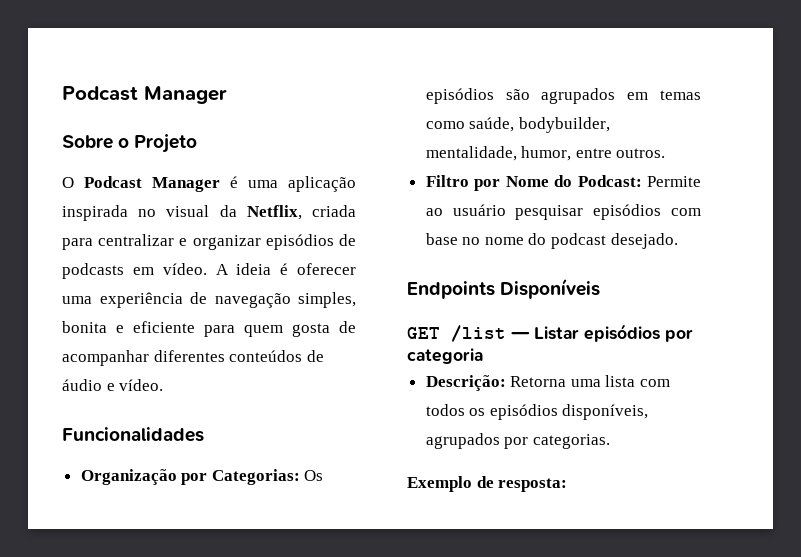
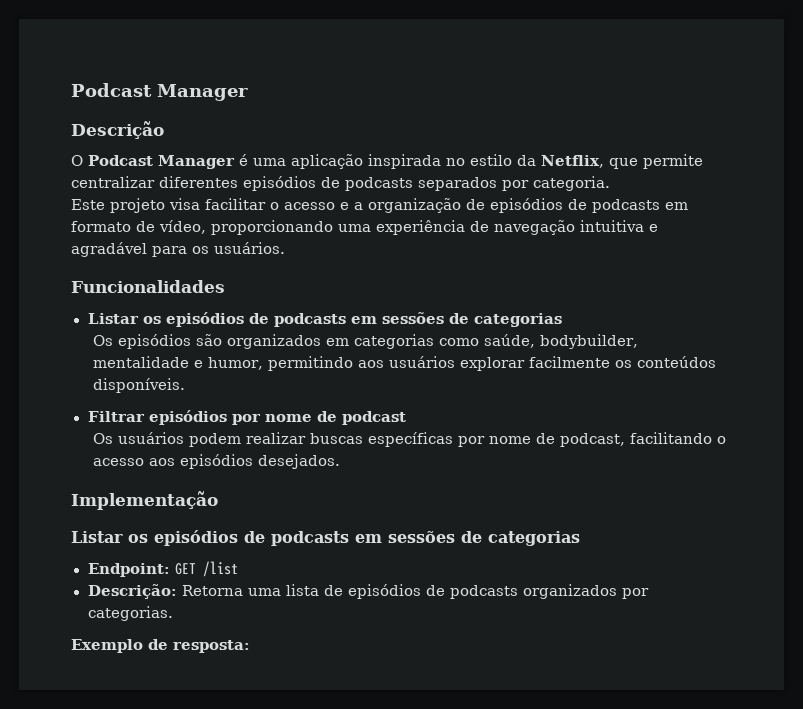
[62,134,198,153] Sobre o Projeto -> [71,121,164,139] Descrição
[166,205,210,217] visual -> [470,154,512,166] estilo
[312,205,356,217] [62,234,356,250] [62,263,356,279] [62,292,356,308] [62,321,356,337] [62,350,324,366] [62,379,164,391] [62,427,204,442] [80,469,324,485] [425,88,701,104] [425,117,610,133] [425,146,666,161] [425,175,701,191] [425,204,701,220] [425,233,678,249] [407,278,601,299] [407,324,693,342] [407,348,483,364] [425,375,671,391] [425,404,649,420] [425,433,500,449] criada para centralizar e organizar episódios de podcasts em vídeo. A ideia é oferecer uma experiência de navegação simples, bonita e eficiente para quem gosta de acompanhar diferentes conteúdos de áudio e vídeo. // Funcionalidades // Organização por Categorias: Os episódios são agrupados em temas como saúde, bodybuilder, mentalidade, humor, entre outros. // Filtro por Nome do Podcast: Permite ao usuário pesquisar episódios com base no nome do podcast desejado. // Endpoints Disponíveis // GET /list — Listar episódios por categoria // Descrição: Retorna uma lista com todos os episódios disponíveis, agrupados -> [609,154,703,169] [71,176,610,191] [71,198,688,213] [71,220,658,235] [71,242,285,257] [71,280,225,293] [87,312,562,327] [93,334,639,349] [93,356,717,371] [93,378,186,393] [87,410,406,425] [93,432,727,447] [93,454,341,469] [71,491,218,510] [71,530,580,546] [87,561,238,577] [87,584,617,599] que permite centralizar diferentes episódios de podcasts separados por categoria. // Este projeto visa facilitar o acesso e a organização de episódios de podcasts em formato de vídeo, proporcionando uma experiência de navegação intuitiva e agradável para os usuários. // Funcionalidades // Listar os episódios de podcasts em sessões de categorias // Os episódios são organizados em categorias como saúde, bodybuilder, mentalidade e humor, permitindo aos usuários explorar facilmente os conteúdos disponíveis. // Filtrar episódios por nome de podcast // Os usuários podem realizar buscas específicas por nome de podcast, facilitando o acesso aos episódios desejados. // Implementação // Listar os episódios de podcasts em sessões de categorias // Endpoint: GET /list // Descrição: Retorna uma lista de episódios de podcasts organizados

